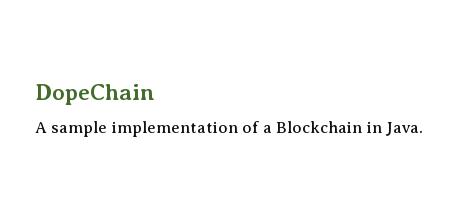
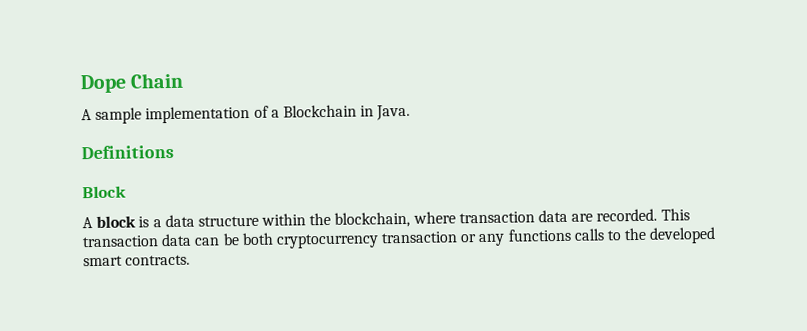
[35,84,155,105] DopeChain -> [80,72,184,94] Dope Chain
(424, 129) none -> [81,144,174,160] [82,185,127,199] [82,208,690,229] [82,226,717,249] [83,254,191,267] // Definitions // Block // A block is a data structure within the blockchain, where transaction data are recorded. This transaction data can be both cryptocurrency transaction or any functions calls to the developed smart contracts.

